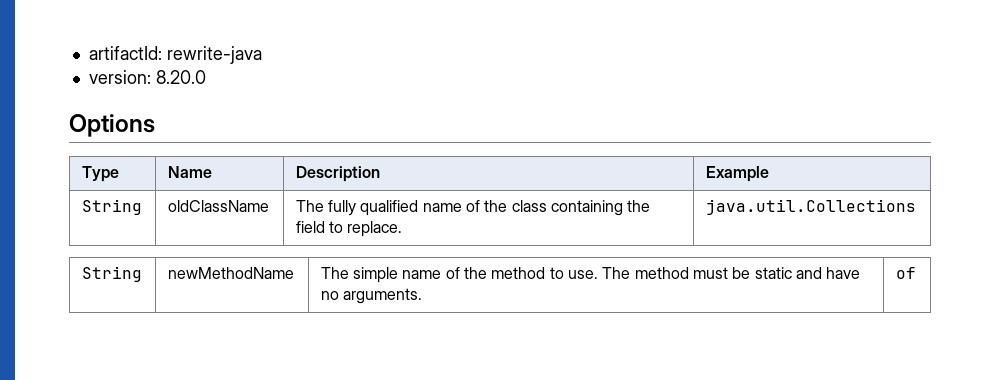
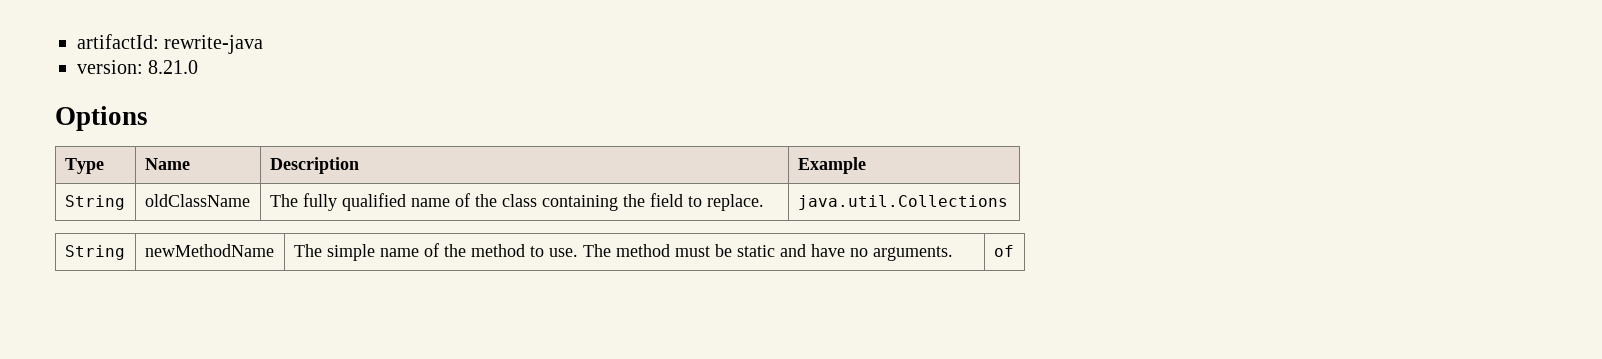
[155,70,206,84] 8.20.0 -> [148,60,199,74] 8.21.0

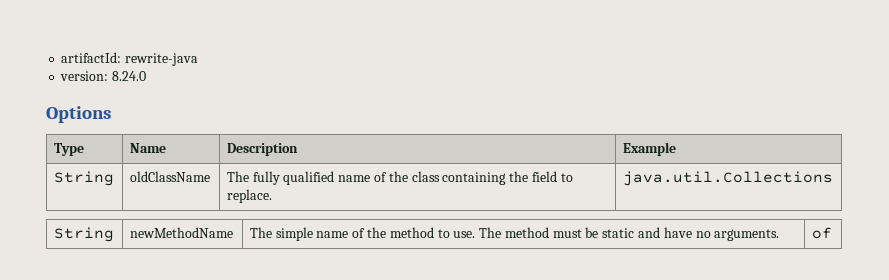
[148,60,199,74] 8.21.0 -> [112,71,147,81] 8.24.0

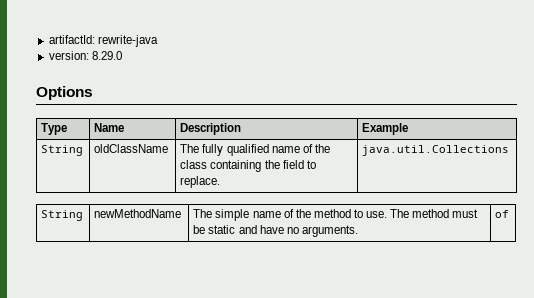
[112,71,147,81] 8.24.0 -> [91,51,122,60] 8.29.0

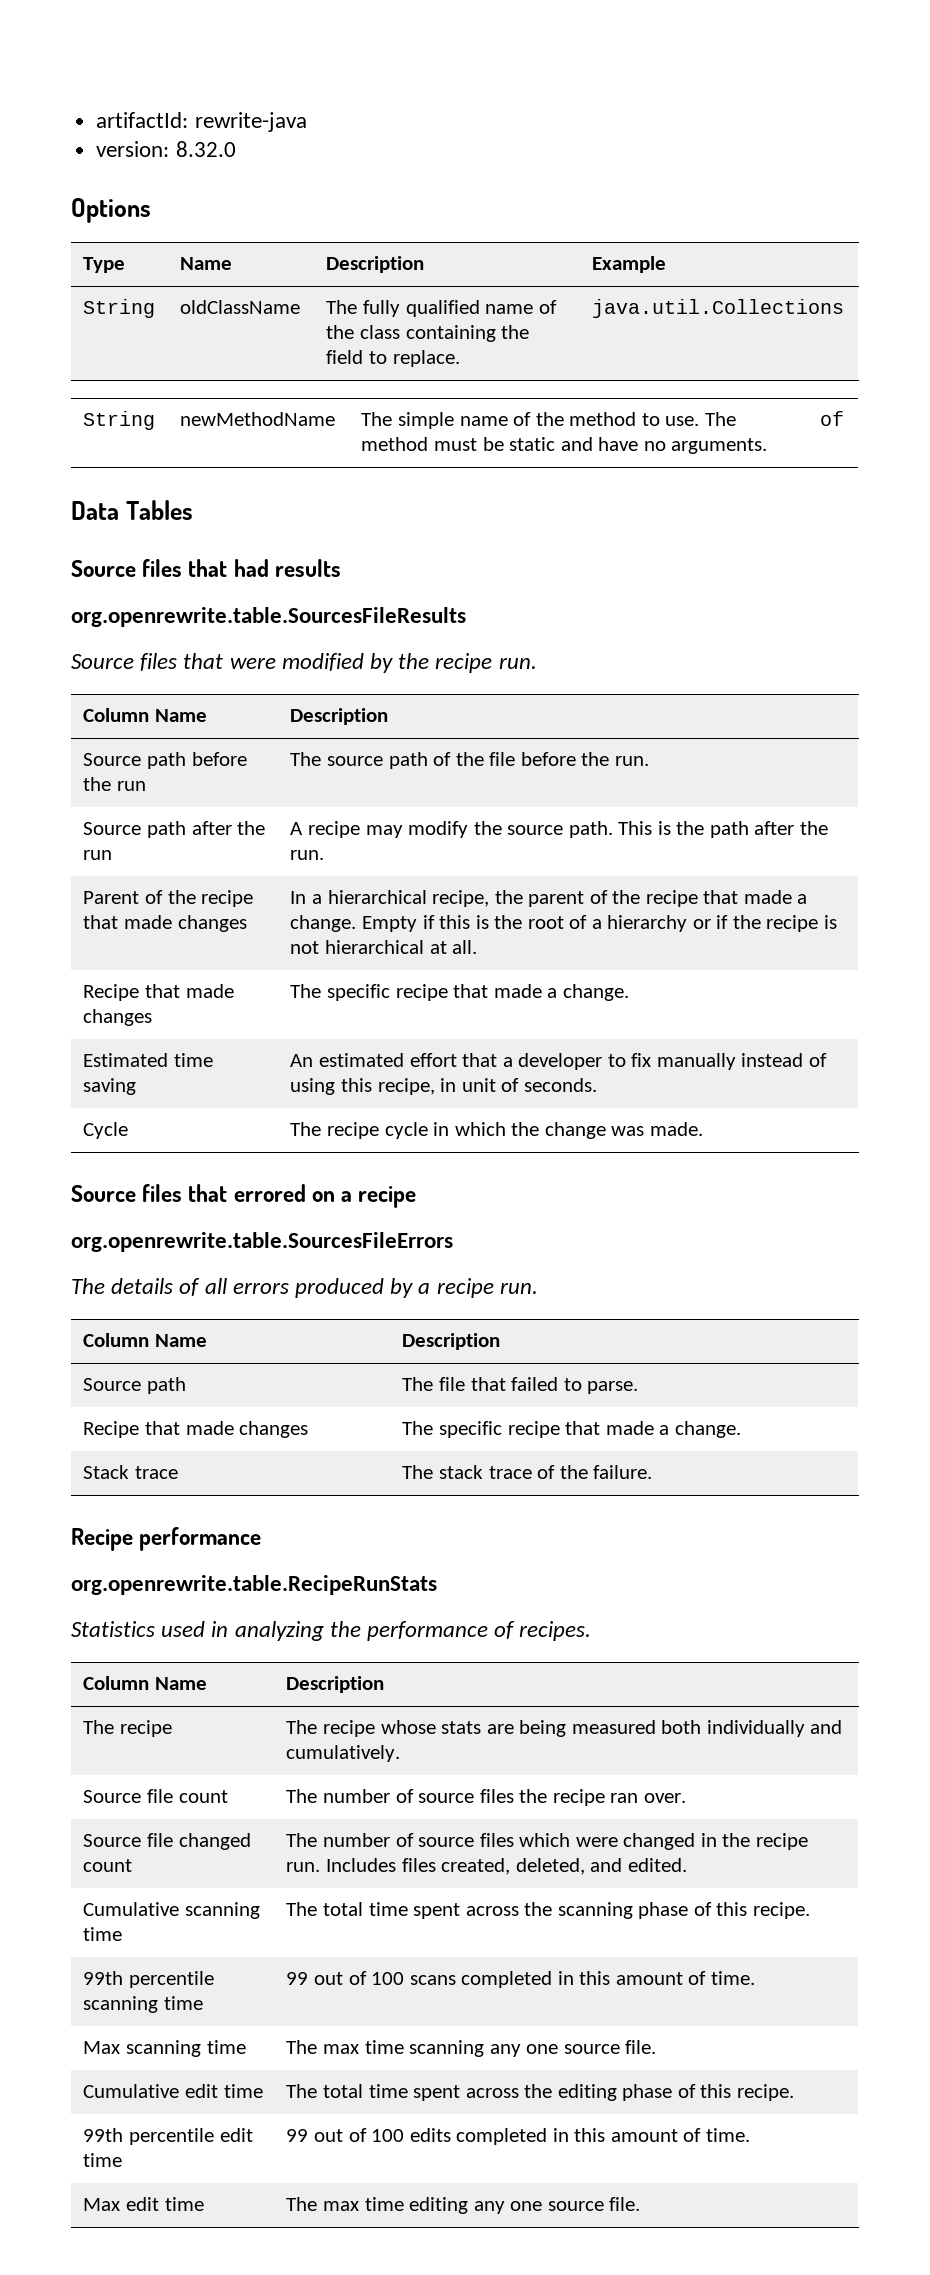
[91,51,122,60] 8.29.0 -> [175,141,236,157] 8.32.0
(510, 214) none -> [71,500,193,520] [71,559,341,577] [71,607,466,627] [71,653,537,673] [83,708,207,722] [290,708,389,725] [83,752,247,769] [83,777,146,791] [290,752,649,769] [83,821,266,838] [83,850,113,860] [290,821,828,838] [290,850,325,860] [83,890,254,907] [83,915,247,932] [290,890,808,907] [290,915,837,932] [290,940,478,954] [83,984,234,1001] [83,1009,153,1026] [290,984,629,1001] [83,1053,213,1067] [83,1078,137,1095] [290,1053,827,1070] [290,1078,597,1095] [83,1122,129,1139] [290,1122,703,1139] [71,1184,417,1208] [71,1232,453,1252] [71,1278,538,1298] [83,1333,207,1347] [402,1333,501,1350] [83,1377,186,1394] [402,1377,639,1394] [83,1421,309,1438] [402,1421,741,1438] [83,1465,178,1479] [402,1465,653,1479] [71,1527,262,1551] [71,1575,437,1595] [71,1621,592,1641] [83,1676,207,1690] [286,1676,385,1693] [83,1720,172,1737] [286,1720,843,1737] [286,1745,401,1762] [83,1789,228,1803] [286,1789,686,1806] [83,1833,251,1850] [83,1859,133,1872] [286,1833,808,1850] [286,1858,687,1875] [83,1902,260,1919] [83,1927,123,1941] [286,1902,810,1919] [83,1971,214,1988] [83,1996,203,2013] [286,1971,755,1988] [83,2040,246,2057] [286,2040,657,2057] [83,2084,263,2098] [286,2084,794,2101] [83,2128,253,2145] [83,2153,123,2167] [286,2128,750,2145] [83,2197,204,2211] [286,2197,641,2214] // Data Tables // Source files that had results // org.openrewrite.table.SourcesFileResults // Source files that were modified by the recipe run. // Column Name | Description // Source path before the run | The source path of the file before the run. // Source path after the run | A recipe may modify the source path. This is the path after the run. // Parent of the recipe that made changes | In a hierarchical recipe, the parent of the recipe that made a change. Empty if this is the root of a hierarchy or if the recipe is not hierarchical at all. // Recipe that made changes | The specific recipe that made a change. // Estimated time saving | An estimated effort that a developer to fix manually instead of using this recipe, in unit of seconds. // Cycle | The recipe cycle in which the change was made. // Source files that errored on a recipe // org.openrewrite.table.SourcesFileErrors // The details of all errors produced by a recipe run. // Column Name | Description // Source path | The file that failed to parse. // Recipe that made changes | The specific recipe that made a change. // Stack trace | The stack trace of the failure. // Recipe performance // org.openrewrite.table.RecipeRunStats // Statistics used in analyzing the performance of recipes. // Column Name | Description // The recipe | The recipe whose stats are being measured both individually and cumulatively. // Source file count | The number of source files the recipe ran over. // Source file changed count | The number of source files which were changed in the recipe run. Includes files created, deleted, and edited. // Cumulative scanning time | The total time spent across the scanning phase of this recipe. // 99th percentile scanning time | 99 out of 100 scans completed in this amount of time. // Max scanning time | The max time scanning any one source file. // Cumulative edit time | The total time spent across the editing phase of this recipe. // 99th percentile edit time | 99 out of 100 edits completed in this amount of time. // Max edit time | The max time editing any one source file.

